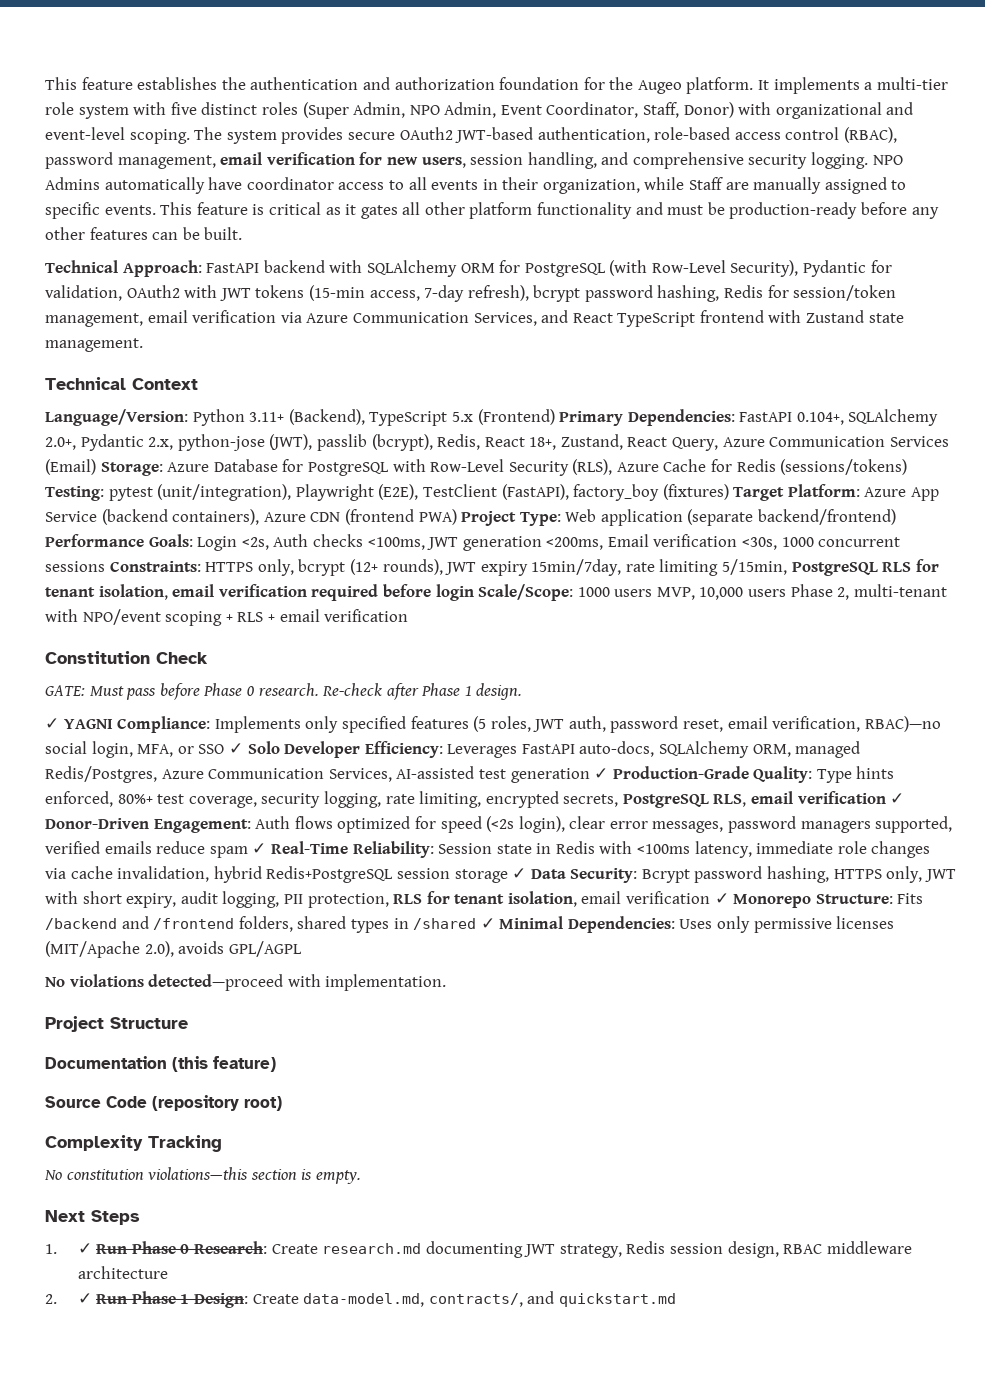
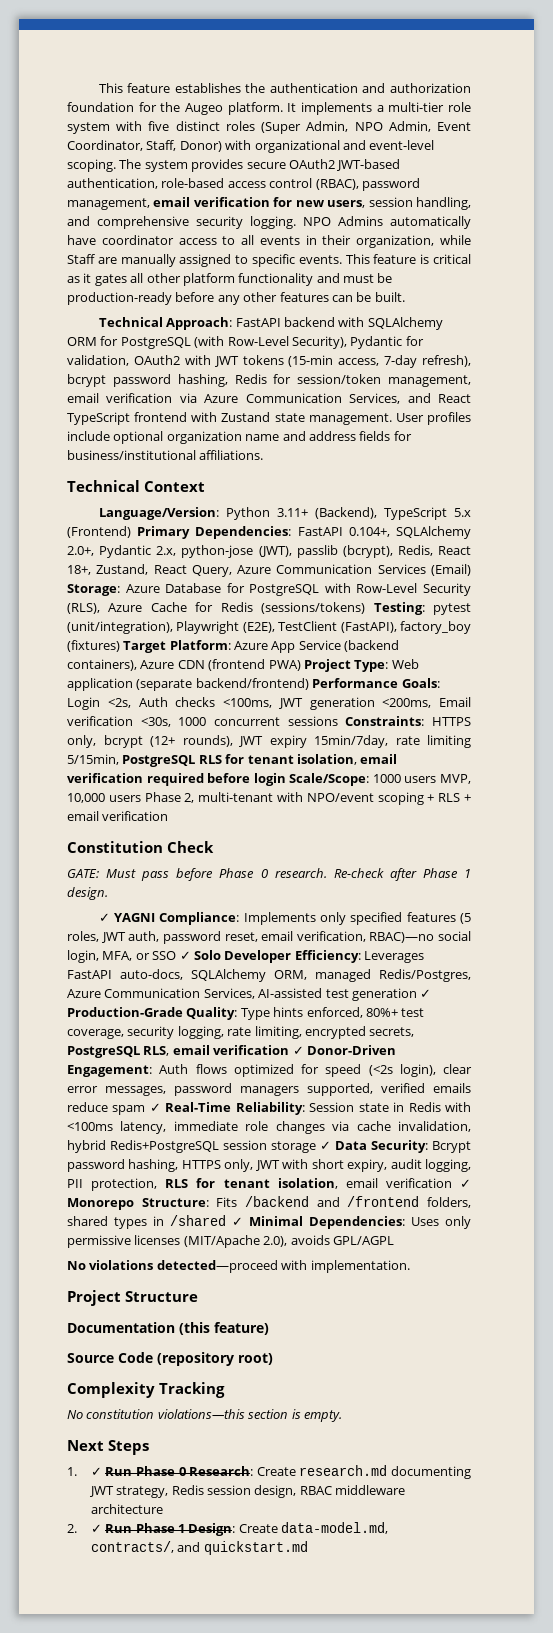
(143, 345) none -> [395,412,471,425] [67,431,412,444] [67,450,264,460] User profiles include optional organization name and address fields for business/institutional affiliations.

